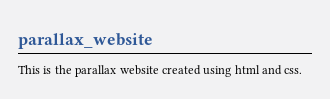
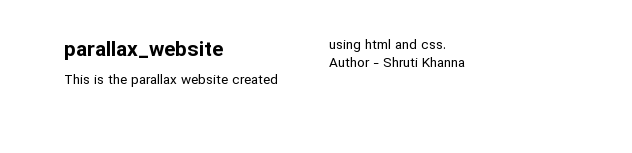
(303, 71) none -> [329,57,465,67] // Author - Shruti Khanna

